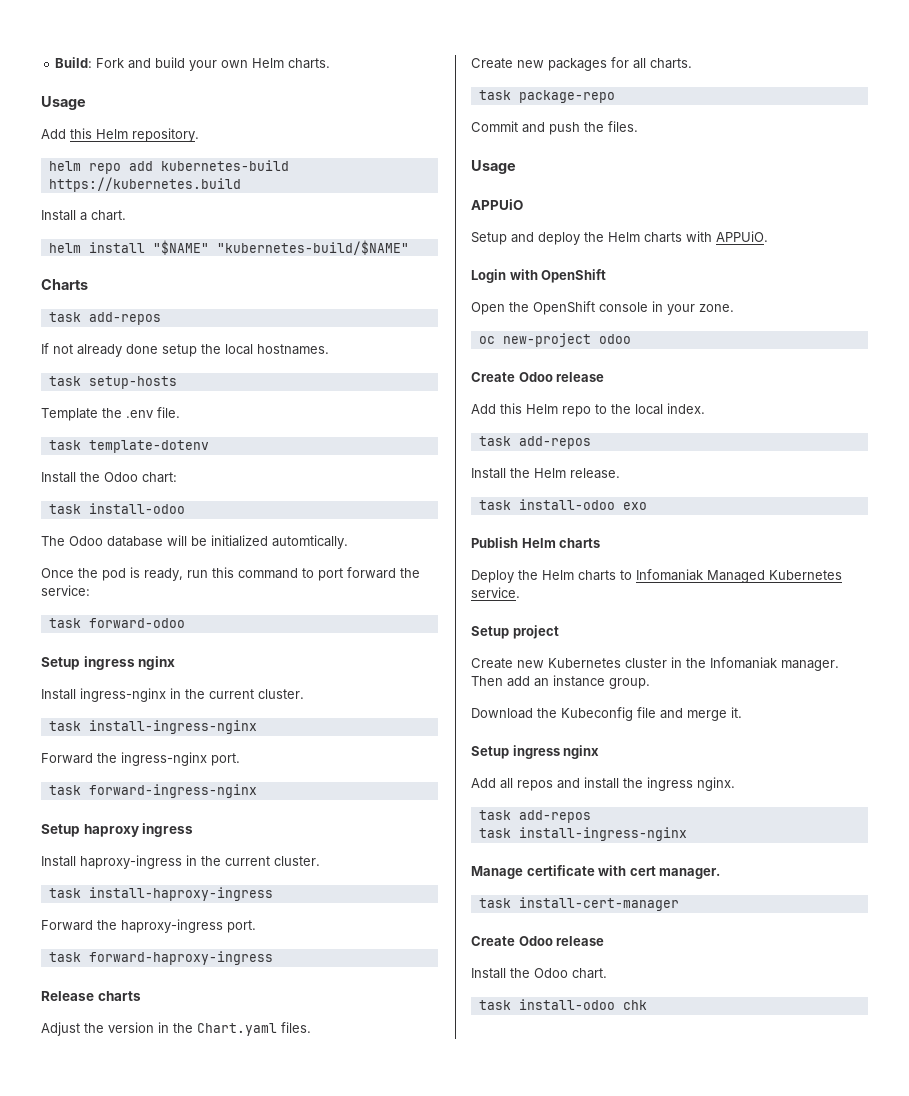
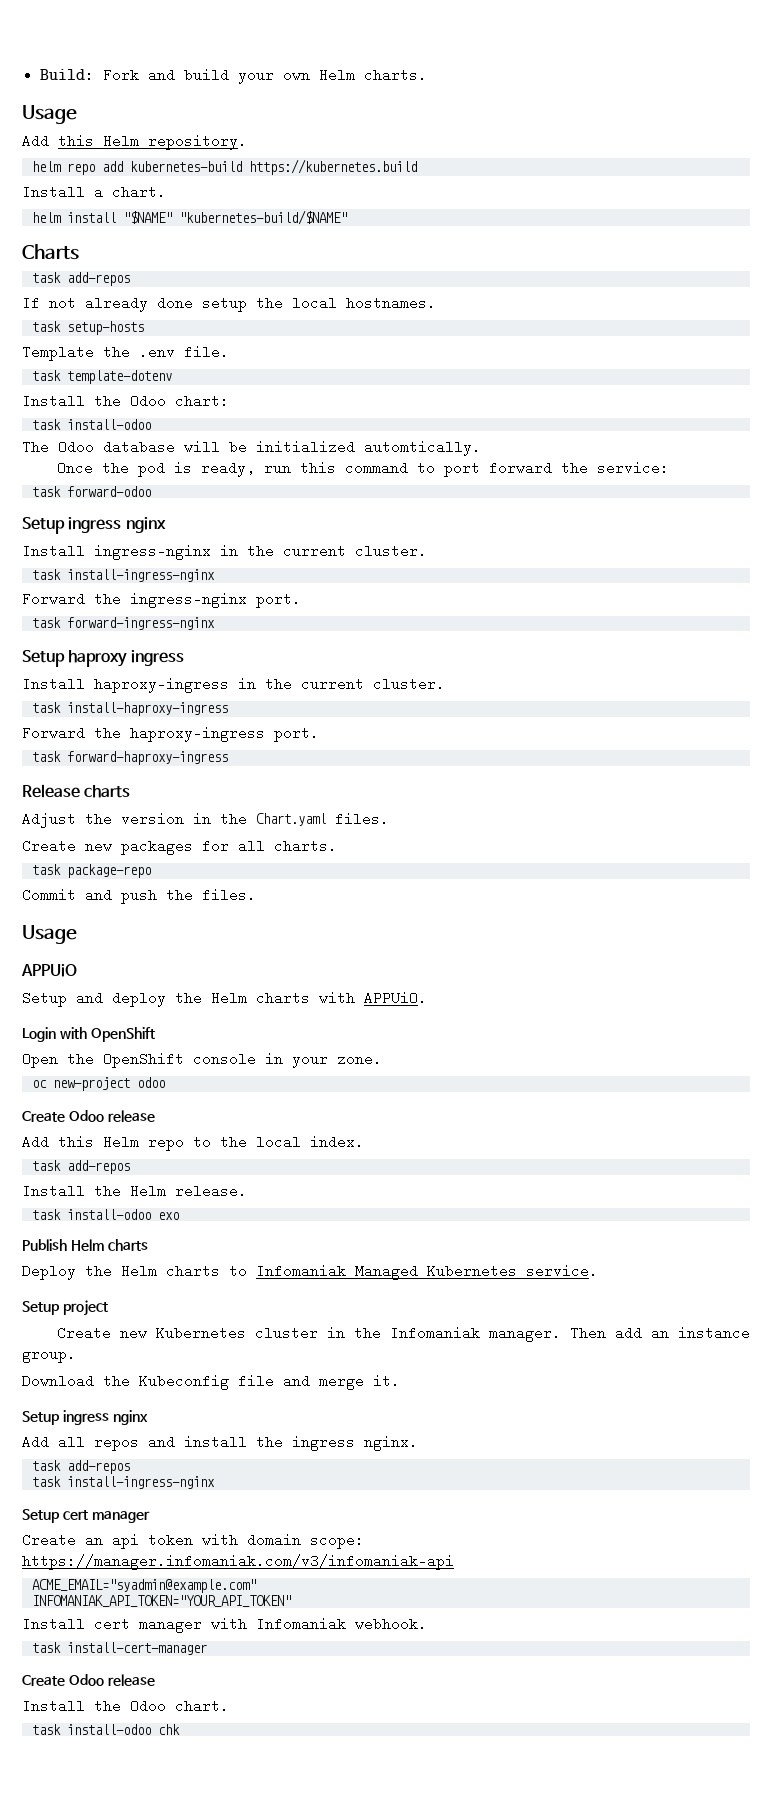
[471,865,721,879] Manage certificate with cert manager. -> [22,1509,150,1523] [22,1533,364,1549] [22,1554,454,1570] [31,1579,256,1593] [31,1595,291,1607] [22,1617,427,1633] Setup cert manager // Create an api token with domain scope: https://manager.infomaniak.com/v3/infomaniak-api // ACME_EMAIL="syadmin@example.com" // INFOMANIAK_API_TOKEN="YOUR_API_TOKEN" // Install cert manager with Infomaniak webhook.

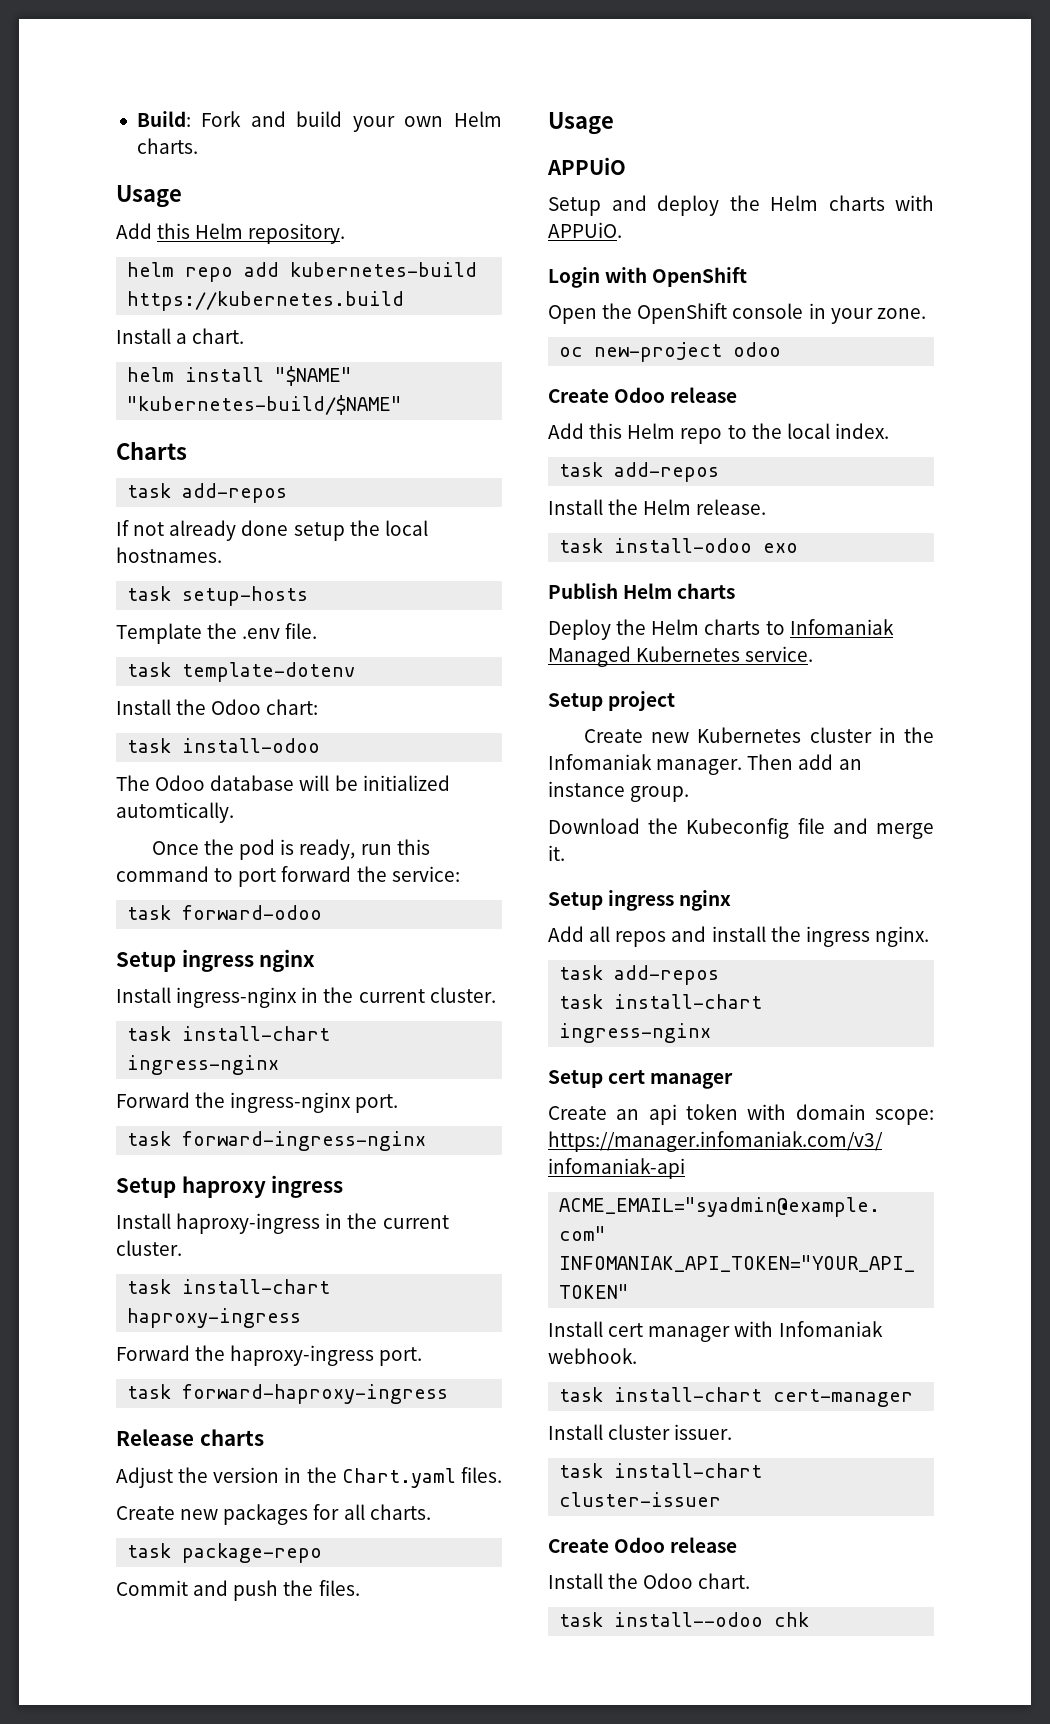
[66,569,215,582] install-ingress-nginx -> [182,1026,331,1041] [127,1055,280,1075] install-chart ingress-nginx
[66,702,228,716] install-haproxy-ingress -> [182,1279,331,1294] [127,1308,302,1328] install-chart haproxy-ingress
[66,1476,215,1489] install-ingress-nginx -> [614,994,763,1009] [559,1023,712,1043] install-chart ingress-nginx
[66,1642,207,1655] install-cert-manager -> [614,1387,914,1407] [548,1424,733,1440] [559,1463,763,1478] [559,1492,722,1507] install-chart cert-manager // Install cluster issuer. // task install-chart cluster-issuer
[66,1724,151,1735] install-odoo -> [614,1612,764,1627] install--odoo

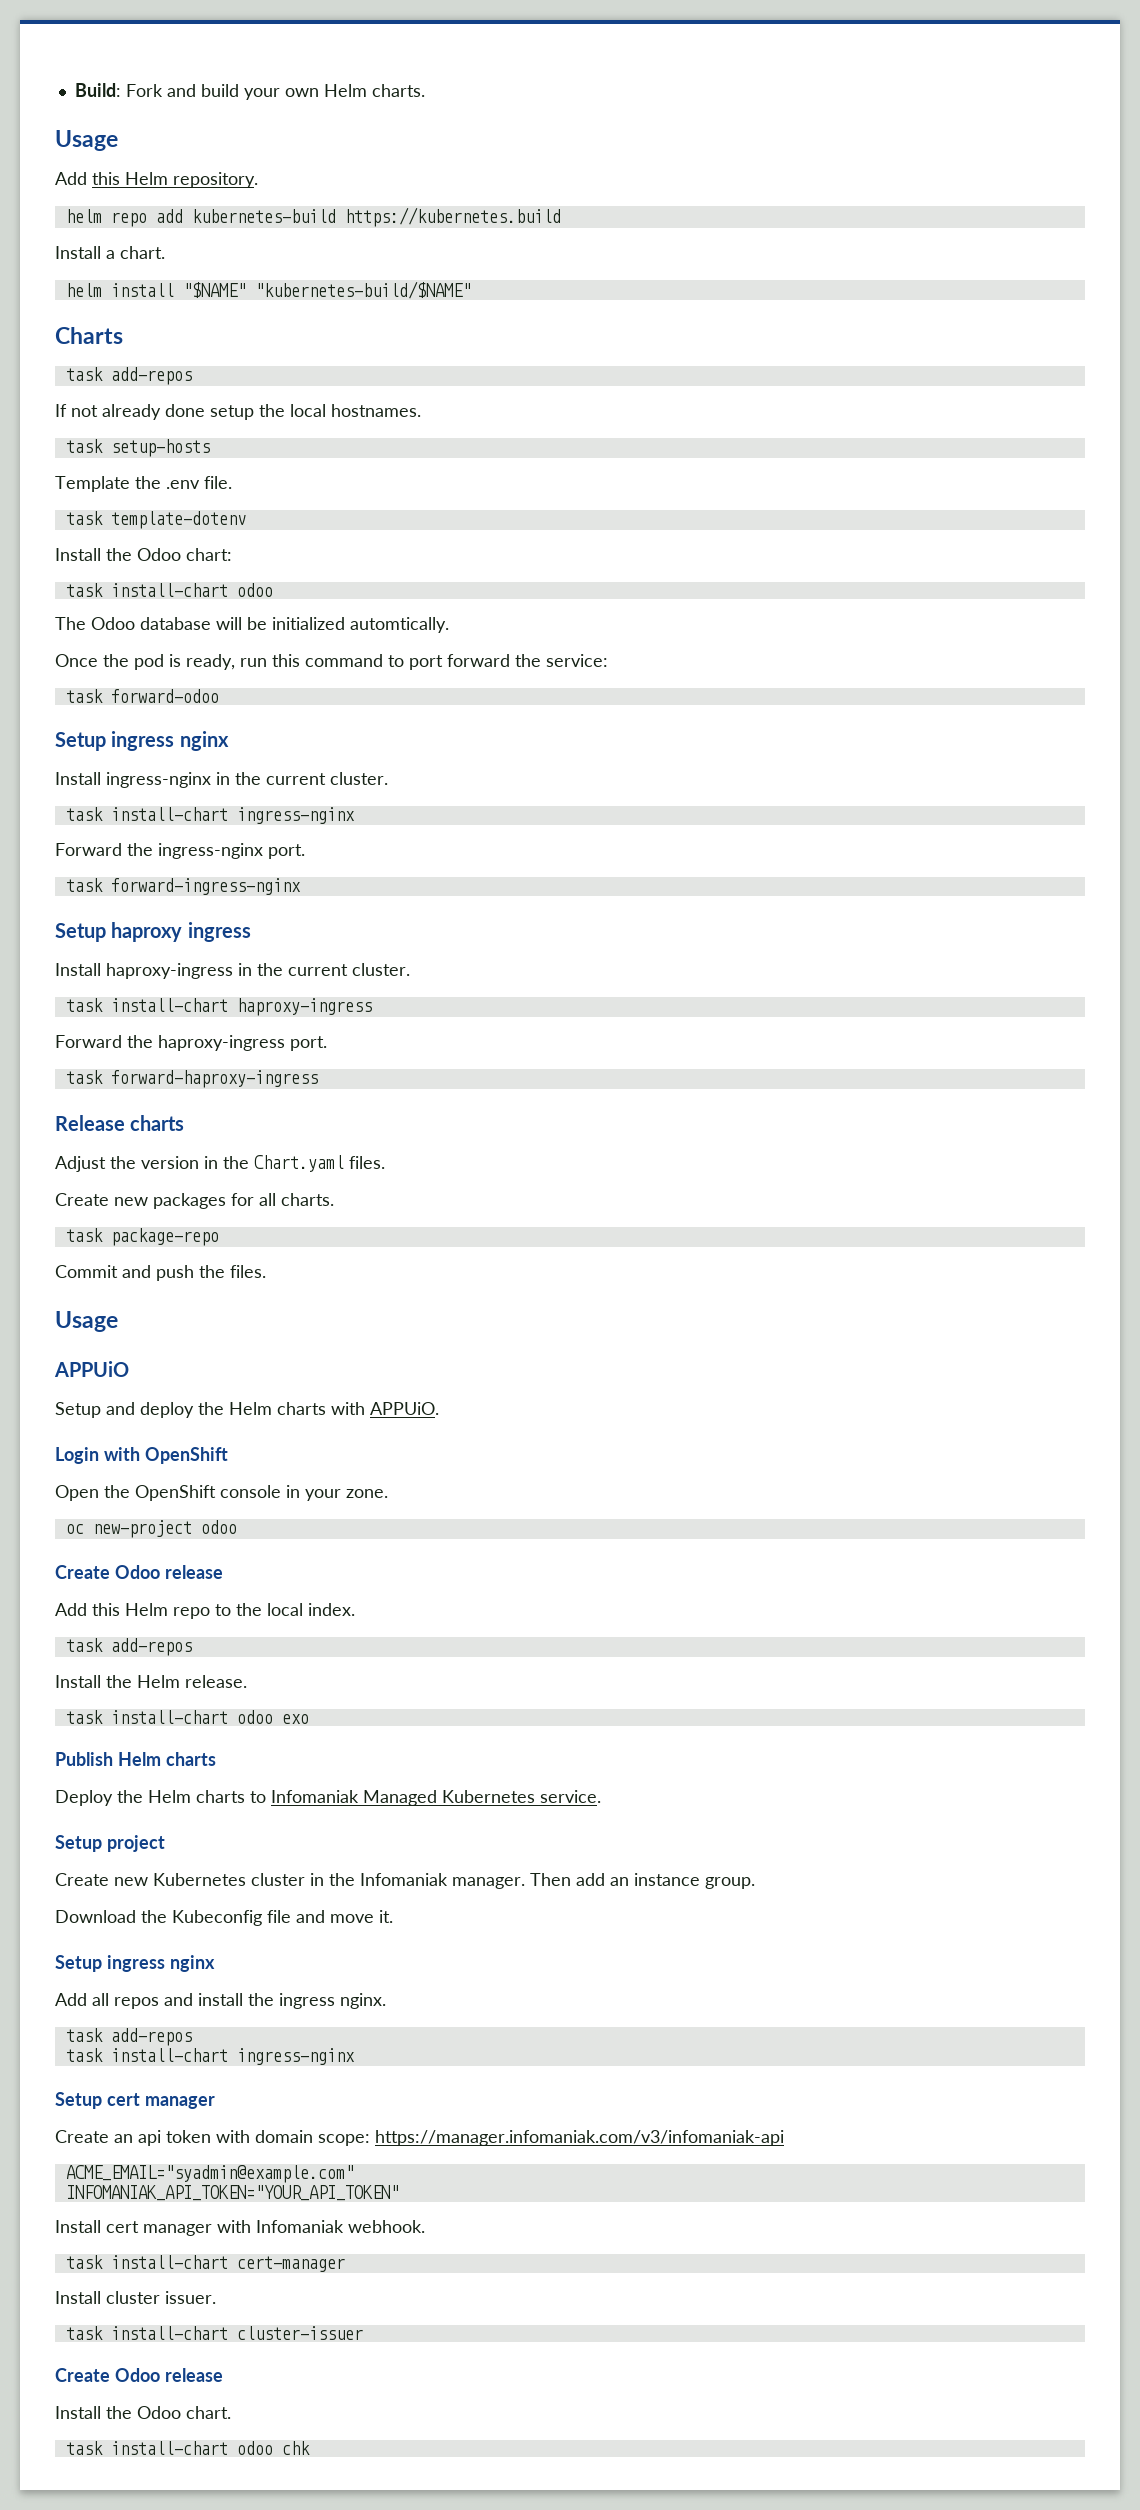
[182,738,321,753] install-odoo -> [110,583,273,597] install-chart odoo
[614,538,753,553] install-odoo -> [110,1710,273,1724] install-chart odoo
[876,823,934,839] merge -> [330,1914,374,1923] move
[614,1612,764,1627] install--odoo -> [110,2441,273,2455] install-chart odoo

